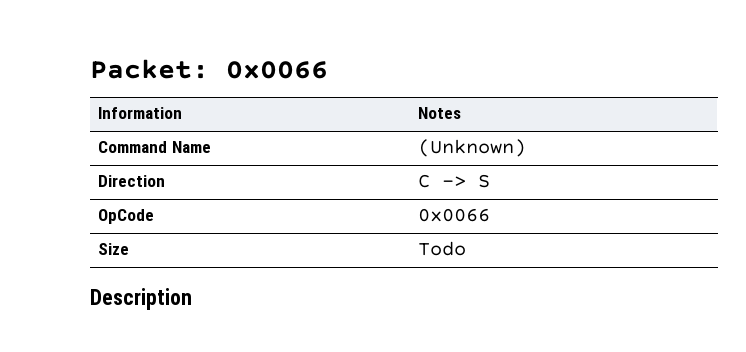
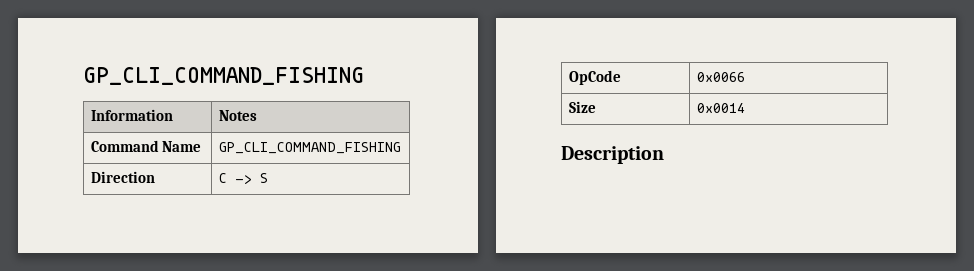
[90,59,328,79] Packet: 0x0066 -> [83,67,364,85] GP_CLI_COMMAND_FISHING
[418,139,527,157] (Unknown) -> [218,142,401,154] GP_CLI_COMMAND_FISHING
[418,241,467,256] Todo -> [696,103,745,113] 0x0014

